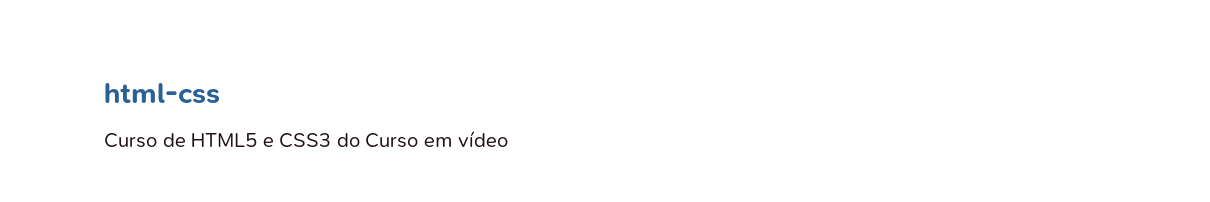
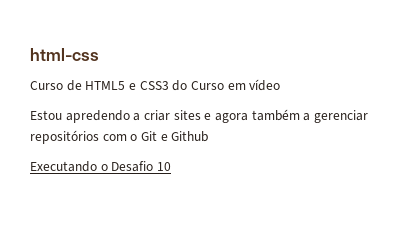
(509, 138) none -> [30,109,368,123] [30,130,209,144] [30,161,171,172] // Estou apredendo a criar sites e agora também a gerenciar repositórios com o Git e Github // Executando o Desafio 10

